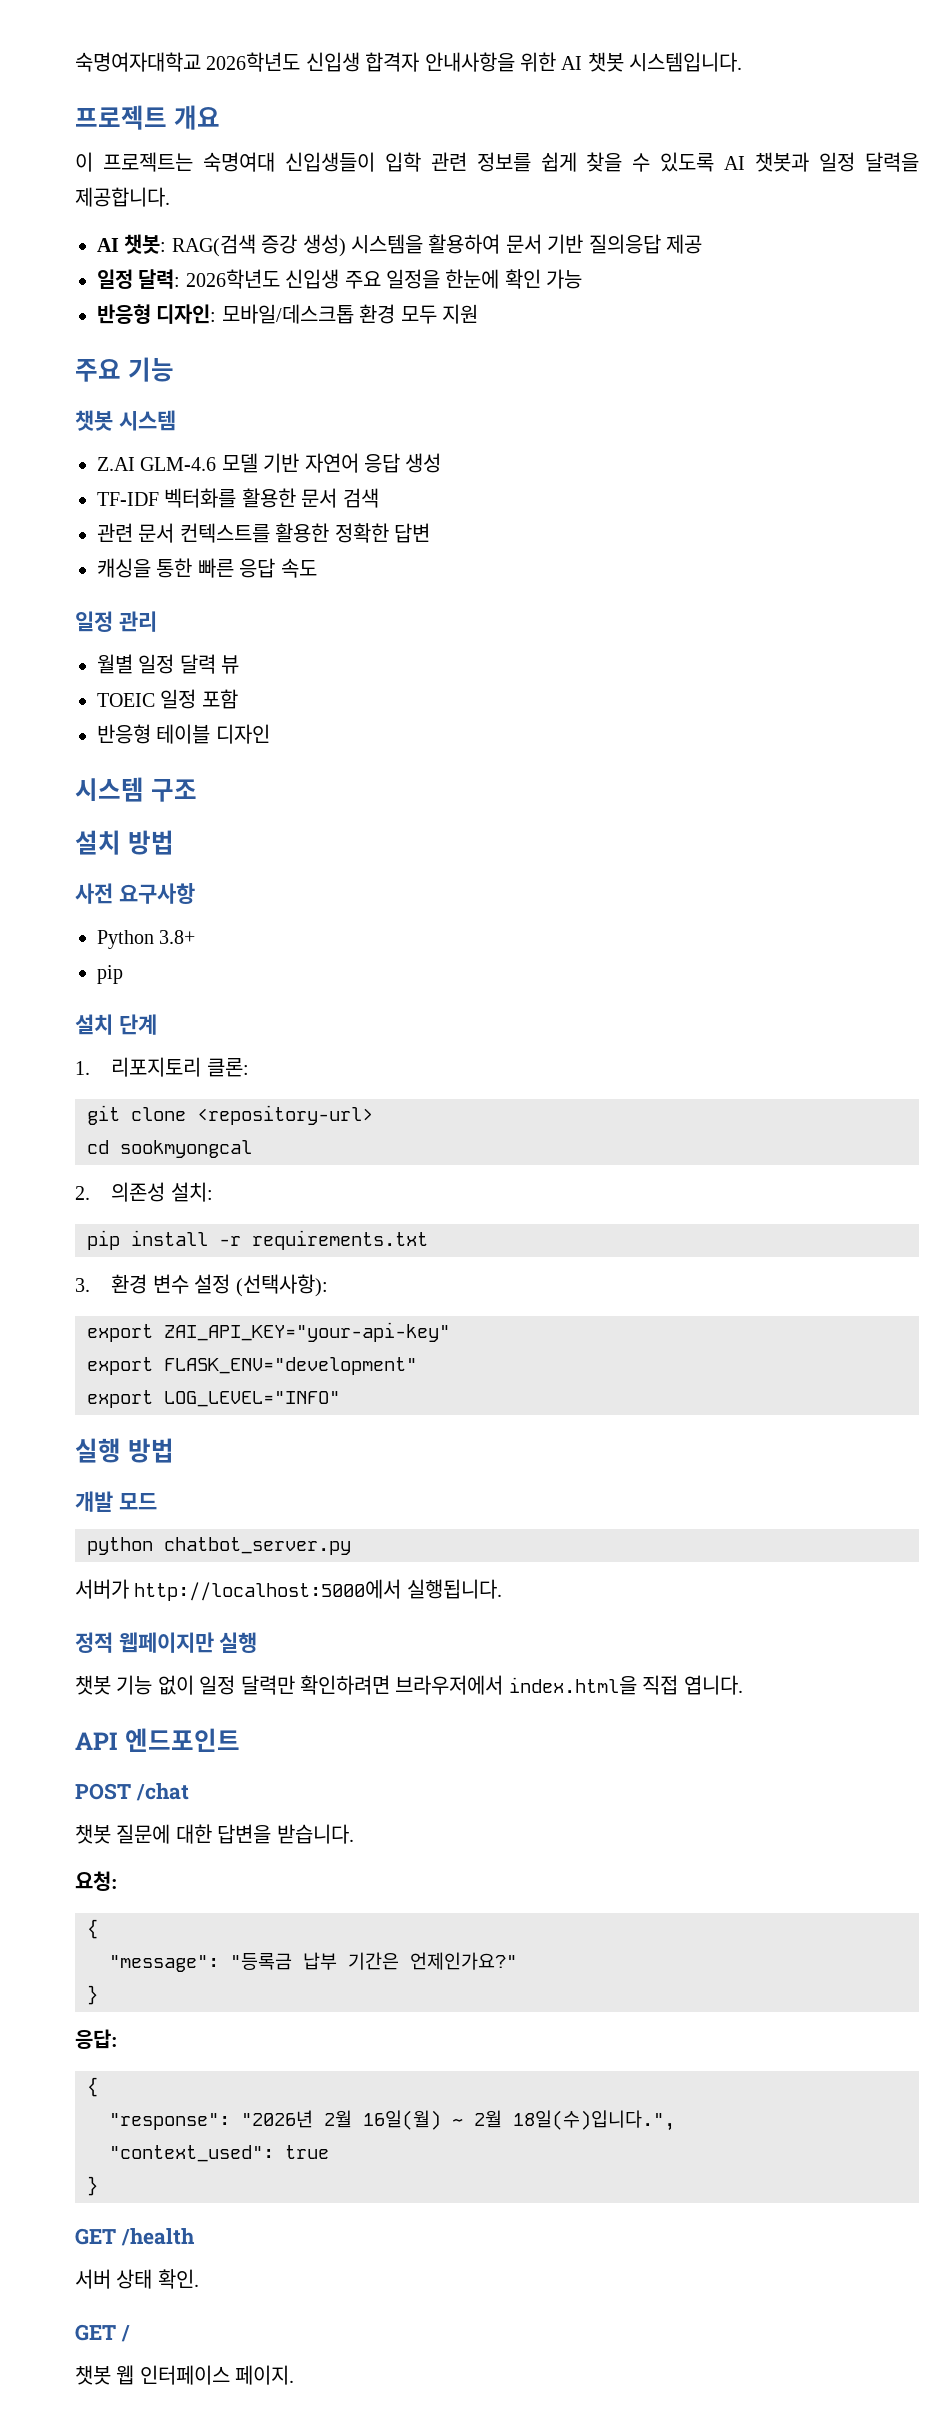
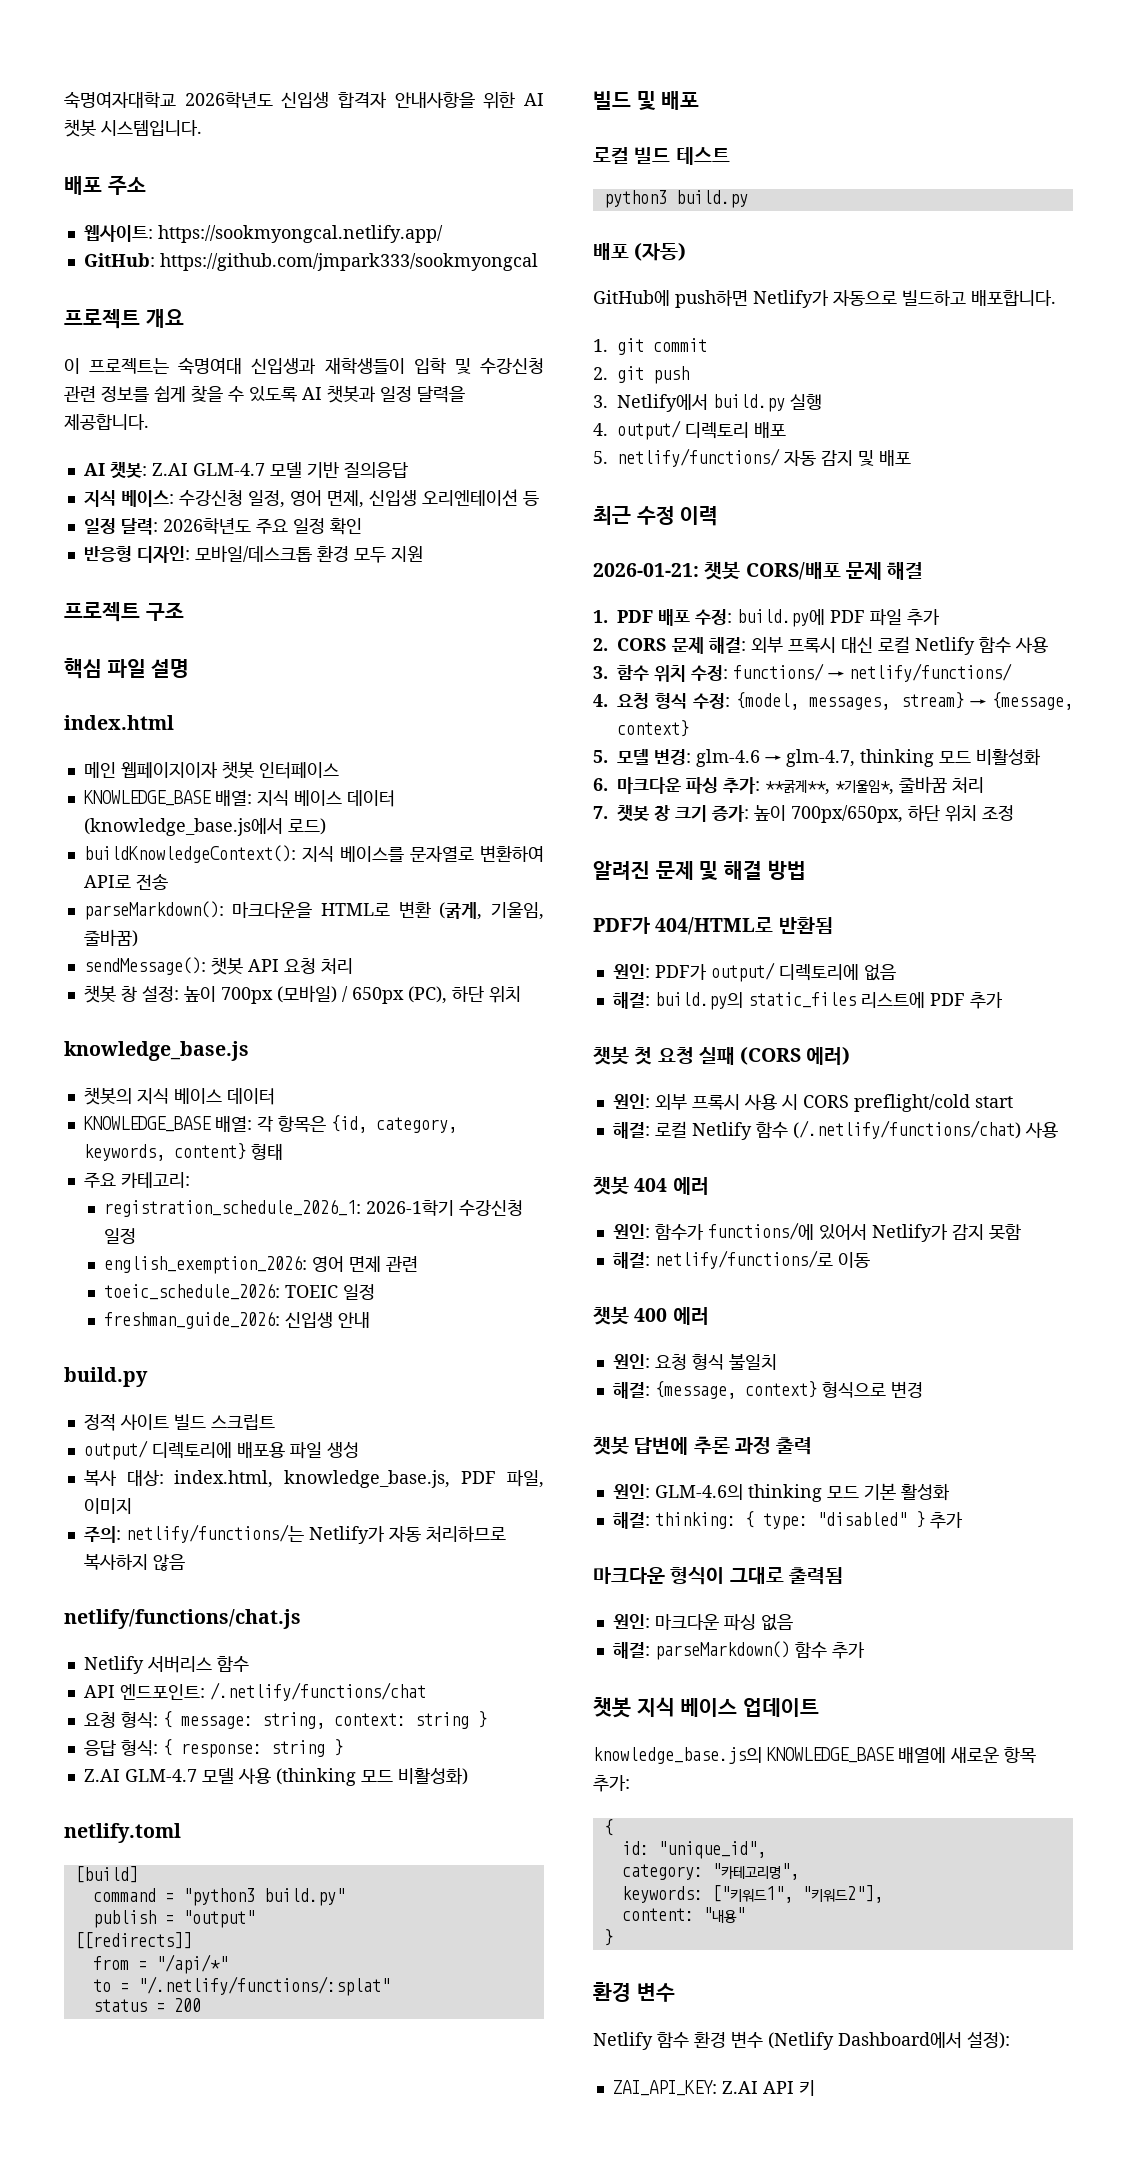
(743, 62) none -> [64,175,146,195] [83,225,443,243] [83,253,538,271] // 배포 주소 // 웹사이트: https://sookmyongcal.netlify.app/ // GitHub: https://github.com/jmpark333/sookmyongcal
[284,152,421,172] 신입생들이 입학 -> [251,357,544,374] 신입생과 재학생들이 입학 및 수강신청
[171,234,702,257] RAG(검색 증강 생성) 시스템을 활용하여 문서 기반 질의응답 제공 -> [151,462,408,478] [83,489,539,508] Z.AI GLM-4.7 모델 기반 질의응답 // 지식 베이스: 수강신청 일정, 영어 면제, 신입생 오리엔테이션 등
[285,269,500,289] 신입생 주요 일정을 한눈에 -> [255,518,325,534] 주요 일정
[546,269,583,289] 가능 -> (362, 526) none
[75,357,174,382] [75,410,176,431] [97,453,442,473] [97,488,379,508] [97,523,430,543] [97,558,317,578] [75,611,157,632] [97,654,240,674] [97,689,238,709] [97,724,270,744] [75,777,197,802] [75,830,174,855] [75,883,195,904] [97,930,196,949] [97,965,123,984] [75,1014,157,1035] [75,1057,249,1077] [87,1105,373,1125] [87,1140,252,1158] [75,1182,213,1202] [87,1230,428,1250] [75,1274,328,1297] [87,1322,450,1342] [87,1357,417,1375] [87,1390,340,1408] [75,1438,174,1463] [75,1491,157,1512] [87,1537,351,1555] [75,1579,502,1601] [75,1632,258,1653] [75,1675,743,1695] [75,1728,240,1752] [75,1783,189,1801] [75,1824,354,1844] [75,1871,118,1891] [87,1919,98,1939] [109,1952,517,1972] [87,1985,98,2005] [75,2029,118,2049] [87,2077,98,2097] [109,2110,675,2131] [109,2145,329,2162] [87,2176,98,2196] [75,2228,195,2246] [75,2269,199,2289] [75,2324,130,2342] [75,2365,295,2385] 주요 기능 // 챗봇 시스템 // Z.AI GLM-4.6 모델 기반 자연어 응답 생성 // TF-IDF 벡터화를 활용한 문서 검색 // 관련 문서 컨텍스트를 활용한 정확한 답변 // 캐싱을 통한 빠른 응답 속도 // 일정 관리 // 월별 일정 달력 뷰 // TOEIC 일정 포함 // 반응형 테이블 디자인 // 시스템 구조 // 설치 방법 // 사전 요구사항 // Python 3.8+ // pip // 설치 단계 // 1. 리포지토리 클론: // git clone <repository-url> // cd sookmyongcal // 2. 의존성 설치: // pip install -r requirements.txt // 3. 환경 변수 설정 (선택사항): // export ZAI_API_KEY="your-api-key" // export FLASK_ENV="development" // export LOG_LEVEL="INFO" // 실행 방법 // 개발 모드 // python chatbot_server.py // 서버가 http://localhost:5000에서 실행됩니다. // 정적 웹페이지만 실행 // 챗봇 기능 없이 일정 달력만 확인하려면 브라우저에서 index.html을 직접 엽니다. // API 엔드포인트 // POST /chat // 챗봇 질문에 대한 답변을 받습니다. // 요청: // { // "message": "등록금 납부 기간은 언제인가요?" // } // 응답: // { // "response": "2026년 2월 16일(월) ~ 2월 18일(수)입니다.", // "context_used": true // } // GET /health // 서버 상태 확인. // GET / // 챗봇 웹 인터페이스 페이지. -> [64,602,184,622] [64,658,190,679] [64,715,174,730] [83,761,339,779] [83,790,395,807] [83,818,326,836] [83,845,544,863] [83,874,168,890] [83,901,544,920] [83,929,138,947] [83,957,353,975] [83,985,521,1004] [64,1041,249,1061] [83,1087,275,1105] [83,1115,457,1133] [83,1143,283,1161] [83,1172,190,1188] [104,1199,524,1217] [104,1228,137,1244] [104,1255,419,1274] [104,1283,376,1300] [104,1311,371,1329] [64,1367,148,1387] [83,1414,275,1431] [83,1440,359,1460] [83,1470,544,1488] [83,1498,132,1514] [83,1524,506,1544] [83,1554,185,1571] [64,1609,301,1629] [83,1656,249,1674] [83,1682,426,1701] [83,1711,487,1729] [83,1739,343,1758] [83,1767,468,1786] [64,1823,181,1843] [74,1866,138,1883] [92,1888,345,1906] [92,1910,255,1928] [74,1932,192,1949] [92,1954,228,1974] [92,1976,390,1996] [92,1998,201,2012] [593,91,700,111] [593,147,730,165] [603,190,748,208] [593,242,687,261] [593,290,1056,308] [593,338,707,355] [593,366,689,384] [593,394,822,412] [593,420,786,440] [593,448,911,467] [593,506,719,526] [593,561,924,580] [593,609,940,627] [593,636,1048,655] [593,663,1012,682] [593,692,1073,710] [617,720,689,737] [593,748,1041,767] [593,776,984,795] [593,805,1014,823] [593,860,806,881] [593,917,833,935] [612,962,896,982] [612,992,1003,1010] [593,1046,851,1065] [612,1094,1013,1112] [612,1120,1058,1140] [593,1176,709,1195] [612,1222,1021,1242] [612,1250,870,1269] [593,1306,709,1325] [612,1354,777,1370] [612,1381,923,1399] [593,1436,813,1455] [612,1483,950,1502] [612,1511,963,1530] [593,1566,843,1585] [612,1614,793,1631] [612,1641,865,1660] [593,1697,820,1718] [593,1747,1036,1764] [593,1775,630,1792] [603,1819,613,1836] [621,1841,766,1859] [621,1863,799,1880] [621,1885,883,1903] [621,1907,745,1923] [603,1929,613,1946] [593,1982,675,2002] [593,2031,1010,2050] [612,2080,815,2096] 프로젝트 구조 // 핵심 파일 설명 // index.html // 메인 웹페이지이자 챗봇 인터페이스 // KNOWLEDGE_BASE 배열: 지식 베이스 데이터 (knowledge_base.js에서 로드) // buildKnowledgeContext(): 지식 베이스를 문자열로 변환하여 API로 전송 // parseMarkdown(): 마크다운을 HTML로 변환 (굵게, 기울임, 줄바꿈) // sendMessage(): 챗봇 API 요청 처리 // 챗봇 창 설정: 높이 700px (모바일) / 650px (PC), 하단 위치 // knowledge_base.js // 챗봇의 지식 베이스 데이터 // KNOWLEDGE_BASE 배열: 각 항목은 {id, category, keywords, content} 형태 // 주요 카테고리: // registration_schedule_2026_1: 2026-1학기 수강신청 일정 // english_exemption_2026: 영어 면제 관련 // toeic_schedule_2026: TOEIC 일정 // freshman_guide_2026: 신입생 안내 // build.py // 정적 사이트 빌드 스크립트 // output/ 디렉토리에 배포용 파일 생성 // 복사 대상: index.html, knowledge_base.js, PDF 파일, 이미지 // 주의: netlify/functions/는 Netlify가 자동 처리하므로 복사하지 않음 // netlify/functions/chat.js // Netlify 서버리스 함수 // API 엔드포인트: /.netlify/functions/chat // 요청 형식: { message: string, context: string } // 응답 형식: { response: string } // Z.AI GLM-4.7 모델 사용 (thinking 모드 비활성화) // netlify.toml // [build] // command = "python3 build.py" // publish = "output" // [[redirects]] // from = "/api/*" // to = "/.netlify/functions/:splat" // status = 200 // 빌드 및 배포 // 로컬 빌드 테스트 // python3 build.py // 배포 (자동) // GitHub에 push하면 Netlify가 자동으로 빌드하고 배포합니다. // 1. git commit // 2. git push // 3. Netlify에서 build.py 실행 // 4. output/ 디렉토리 배포 // 5. netlify/functions/ 자동 감지 및 배포 // 최근 수정 이력 // 2026-01-21: 챗봇 CORS/배포 문제 해결 // 1. PDF 배포 수정: build.py에 PDF 파일 추가 // 2. CORS 문제 해결: 외부 프록시 대신 로컬 Netlify 함수 사용 // 3. 함수 위치 수정: functions/ → netlify/functions/ // 4. 요청 형식 수정: {model, messages, stream} → {message, context} // 5. 모델 변경: glm-4.6 → glm-4.7, thinking 모드 비활성화 // 6. 마크다운 파싱 추가: **굵게**, *기울임*, 줄바꿈 처리 // 7. 챗봇 창 크기 증가: 높이 700px/650px, 하단 위치 조정 // 알려진 문제 및 해결 방법 // PDF가 404/HTML로 반환됨 // 원인: PDF가 output/ 디렉토리에 없음 // 해결: build.py의 static_files 리스트에 PDF 추가 // 챗봇 첫 요청 실패 (CORS 에러) // 원인: 외부 프록시 사용 시 CORS preflight/cold start // 해결: 로컬 Netlify 함수 (/.netlify/functions/chat) 사용 // 챗봇 404 에러 // 원인: 함수가 functions/에 있어서 Netlify가 감지 못함 // 해결: netlify/functions/로 이동 // 챗봇 400 에러 // 원인: 요청 형식 불일치 // 해결: {message, context} 형식으로 변경 // 챗봇 답변에 추론 과정 출력 // 원인: GLM-4.6의 thinking 모드 기본 활성화 // 해결: thinking: { type: "disabled" } 추가 // 마크다운 형식이 그대로 출력됨 // 원인: 마크다운 파싱 없음 // 해결: parseMarkdown() 함수 추가 // 챗봇 지식 베이스 업데이트 // knowledge_base.js의 KNOWLEDGE_BASE 배열에 새로운 항목 추가: // { // id: "unique_id", // category: "카테고리명", // keywords: ["키워드1", "키워드2"], // content: "내용" // } // 환경 변수 // Netlify 함수 환경 변수 (Netlify Dashboard에서 설정): // ZAI_API_KEY: Z.AI API 키

